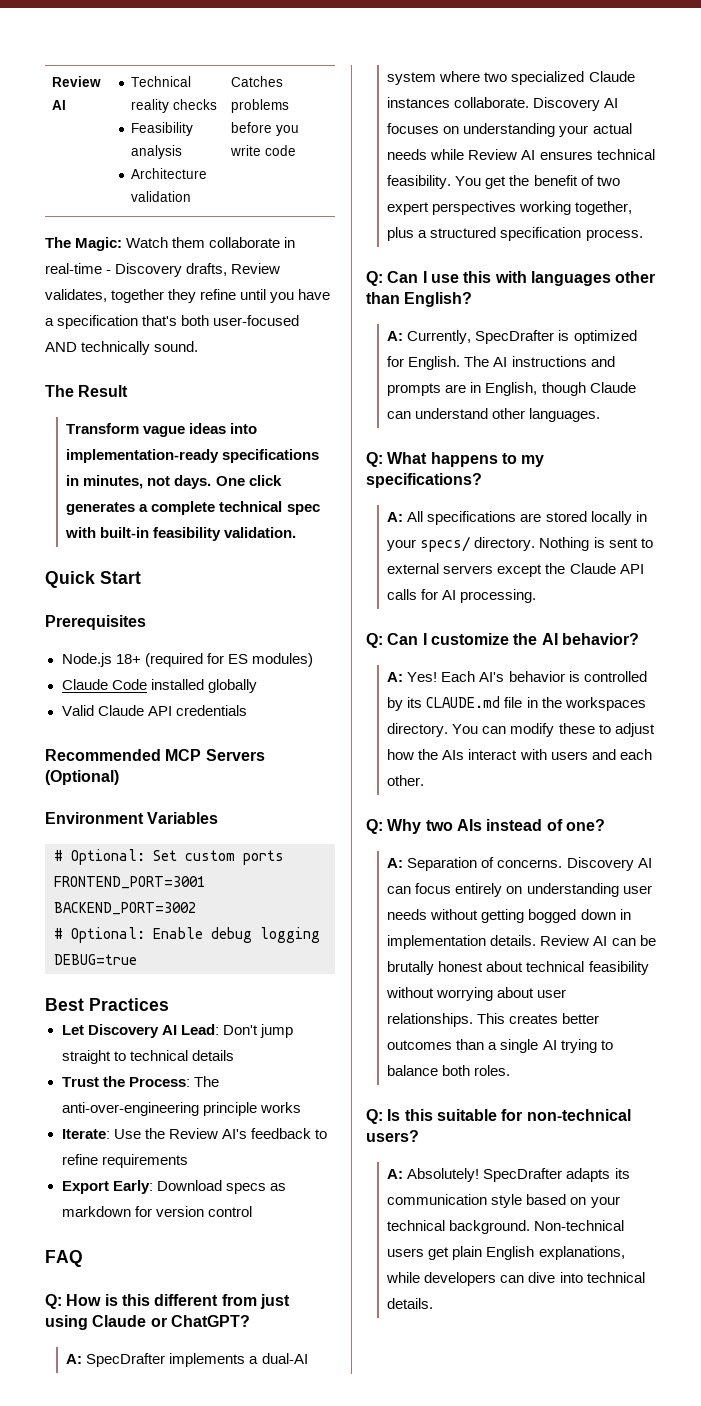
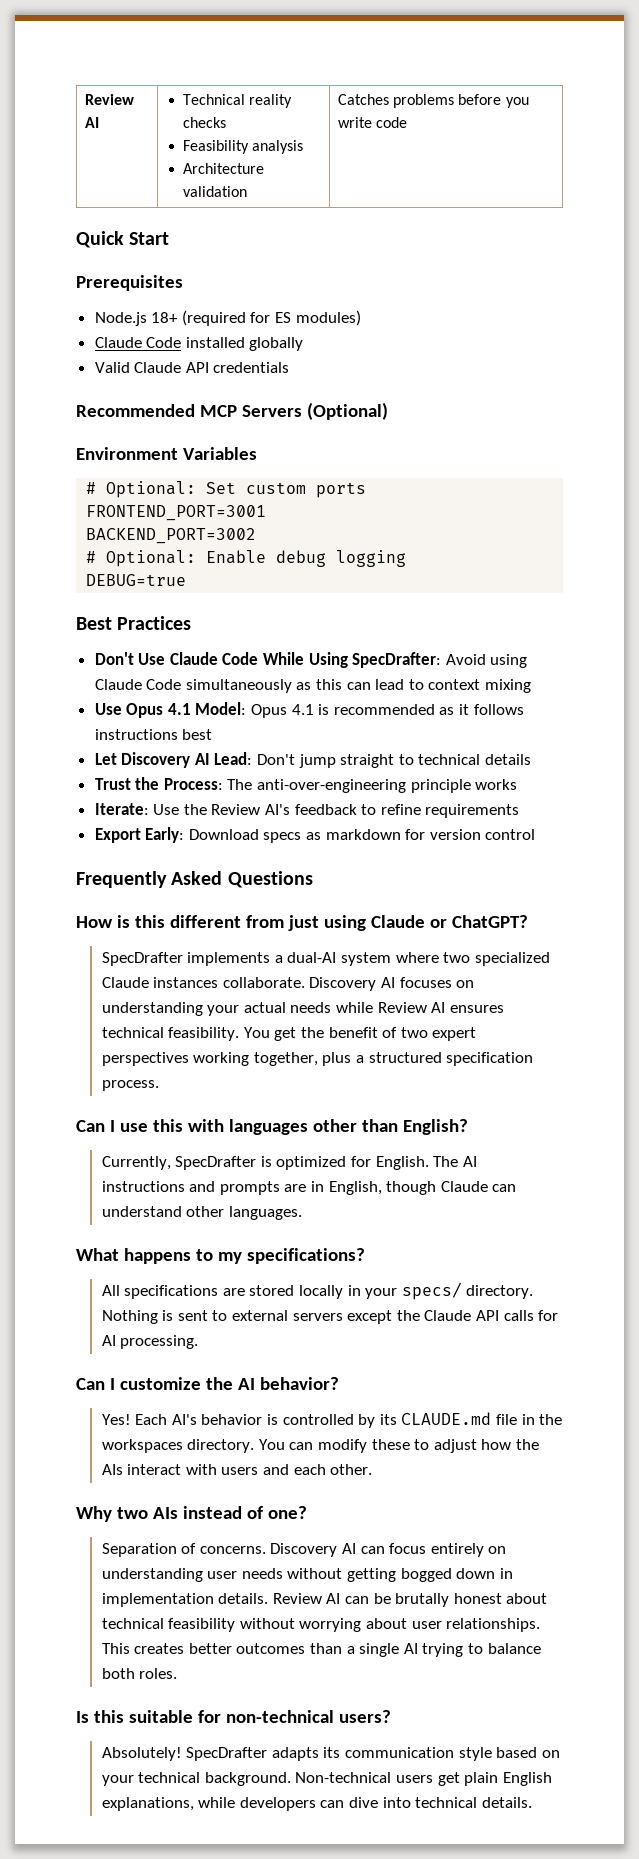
[45,237,296,251] [45,263,281,277] [45,289,331,303] [45,315,300,329] [45,341,199,355] [45,385,129,397] [66,423,258,437] [66,449,320,463] [66,475,282,489] [66,501,320,515] [65,527,297,541] // The Magic: Watch them collaborate in real-time - Discovery drafts, Review validates, together they refine until you have a specification that's both user-focused AND technically sound. // The Result // Transform vague ideas into implementation-ready specifications in minutes, not days. One click generates a complete technical spec with built-in feasibility validation. -> (408, 122) none
(169, 1004) none -> [94,652,528,668] [94,679,532,693] [94,702,524,718] [94,729,213,740] // Don't Use Claude Code While Using SpecDrafter: Avoid using Claude Code simultaneously as this can lead to context mixing // Use Opus 4.1 Model: Opus 4.1 is recommended as it follows instructions best
[45,1250,83,1267] [45,1294,62,1309] FAQ // Q: -> [76,871,313,888] Frequently Asked Questions //
[66,1354,83,1364] A: -> (528, 921) none
[366,271,383,286] Q: -> (159, 1085) none
[387,331,404,341] A: -> (468, 1127) none
[366,452,383,467] Q: -> (302, 1213) none
[387,512,404,522] A: -> (365, 1256) none
[366,633,383,648] Q: -> (199, 1342) none
[387,672,404,682] A: -> (339, 1383) none
[366,819,383,834] Q: -> (373, 1469) none
[387,858,404,868] A: -> (307, 1512) none
[366,1109,383,1124] Q: -> (178, 1673) none
[387,1169,404,1179] A: -> (391, 1716) none

